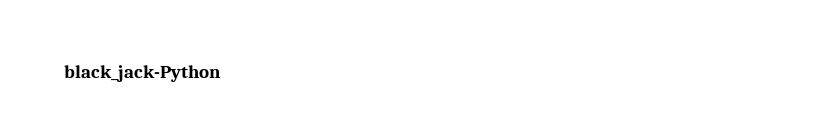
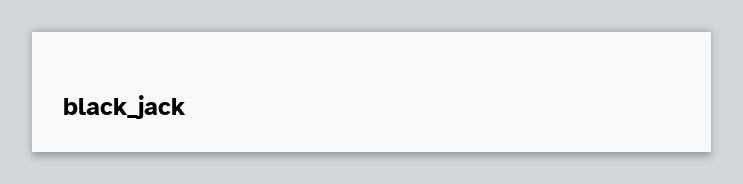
[64,65,221,82] black_jack-Python -> [63,95,186,119] black_jack

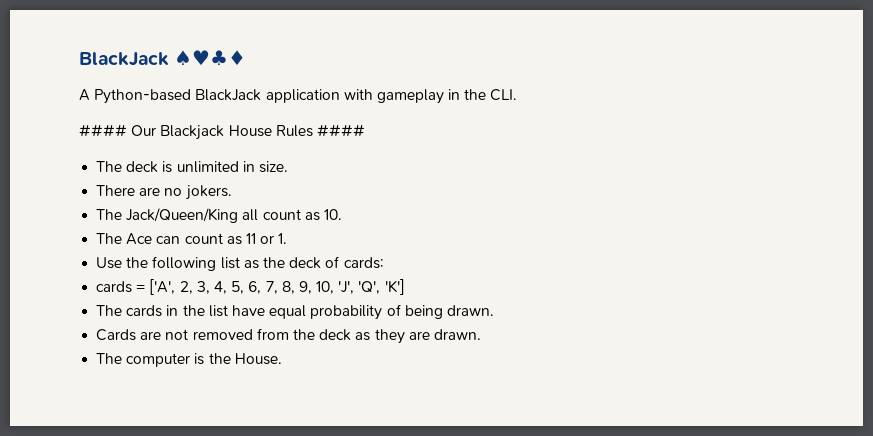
[63,95,186,119] black_jack -> [79,50,247,67] [79,89,518,104] [79,124,365,140] [96,161,288,173] [96,185,232,200] [96,208,342,223] [96,233,288,245] [96,256,384,271] [96,279,405,295] [96,304,494,320] [96,328,481,344] [96,353,282,367] BlackJack ♠♥♣♦ // A Python-based BlackJack application with gameplay in the CLI. // #### Our Blackjack House Rules #### // The deck is unlimited in size. // There are no jokers. // The Jack/Queen/King all count as 10. // The Ace can count as 11 or 1. // Use the following list as the deck of cards: // cards = ['A', 2, 3, 4, 5, 6, 7, 8, 9, 10, 'J', 'Q', 'K'] // The cards in the list have equal probability of being drawn. // Cards are not removed from the deck as they are drawn. // The computer is the House.

